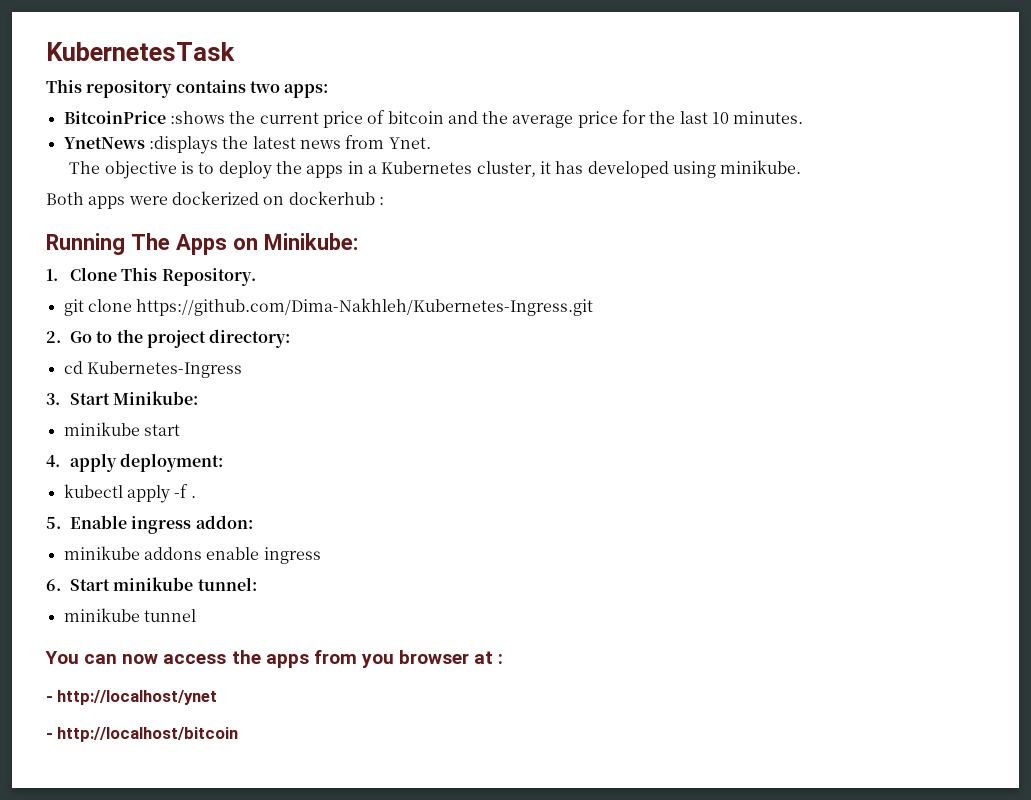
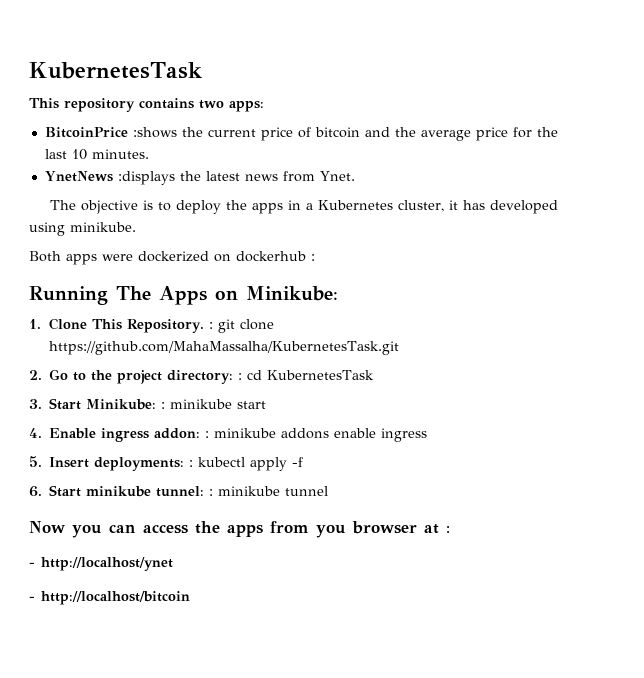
(256, 277) // -> [208,322,213,329] :
[136,298,594,316] https://github.com/Dima-Nakhleh/Kubernetes-Ingress.git -> [48,341,399,355] https://github.com/MahaMassalha/KubernetesTask.git
[63,361,242,378] // cd Kubernetes-Ingress -> [238,370,375,380] : cd KubernetesTask
(199, 398) // -> [161,402,166,409] :
[69,453,224,472] [63,484,196,503] [46,517,61,529] apply deployment: // kubectl apply -f . // 5. -> (42, 433) none
(253, 522) // -> [205,431,210,438] :
(321, 555) none -> [29,456,304,471] // 5. Insert deployments: : kubectl apply -f
(257, 584) // -> [209,489,214,496] :
[45,651,159,664] You can now -> [29,521,136,538] Now you can

